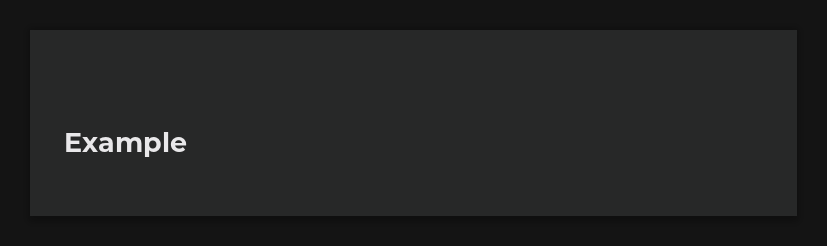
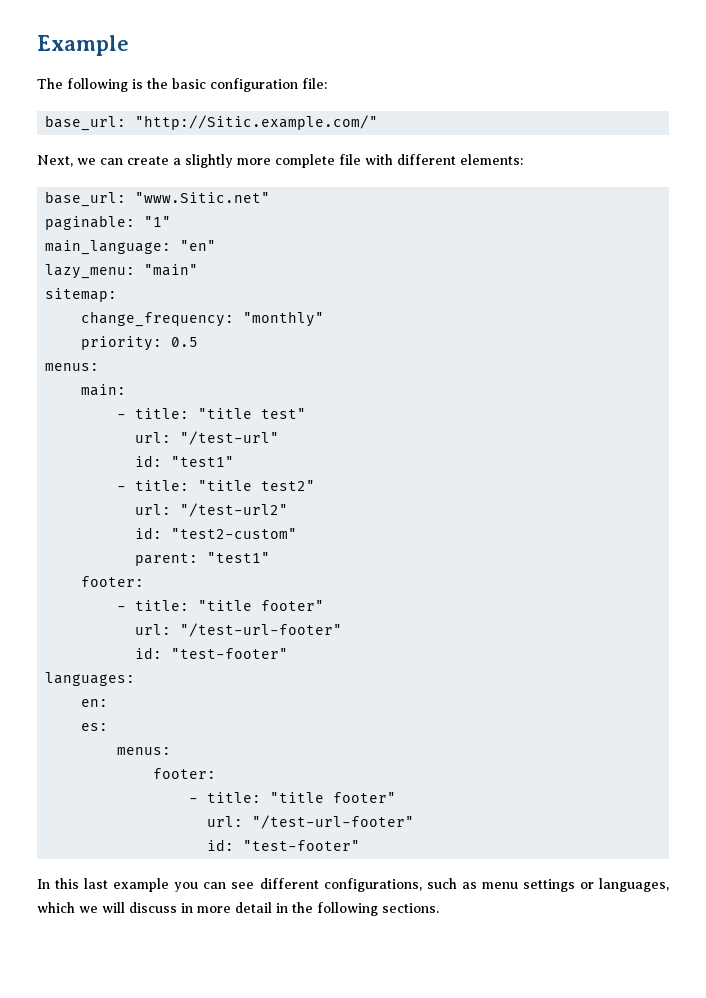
(187, 144) none -> [37,78,327,92] [45,115,379,131] [37,154,523,168] [45,191,271,207] [45,215,172,230] [45,240,217,255] [45,264,199,279] [45,288,118,302] [81,311,325,327] [81,336,199,351] [45,363,100,371] [81,384,127,396] [117,408,307,419] [135,431,280,445] [135,455,235,467] [117,480,316,491] [135,503,289,517] [135,527,298,539] [135,552,271,566] [81,576,145,587] [117,600,325,611] [135,623,343,637] [135,647,289,659] [45,672,136,686] [81,699,109,707] [81,723,109,731] [117,747,172,755] [153,768,217,779] [189,792,397,803] [207,815,415,829] [207,839,361,851] [37,878,669,892] [37,902,439,916] // The following is the basic configuration file: // base_url: "http://Sitic.example.com/" // Next, we can create a slightly more complete file with different elements: // base_url: "www.Sitic.net" // paginable: "1" // main_language: "en" // lazy_menu: "main" // sitemap: // change_frequency: "monthly" // priority: 0.5 // menus: // main: // - title: "title test" // url: "/test-url" // id: "test1" // - title: "title test2" // url: "/test-url2" // id: "test2-custom" // parent: "test1" // footer: // - title: "title footer" // url: "/test-url-footer" // id: "test-footer" // languages: // en: // es: // menus: // footer: // - title: "title footer" // url: "/test-url-footer" // id: "test-footer" // In this last example you can see different configurations, such as menu settings or languages, which we will discuss in more detail in the following sections.

